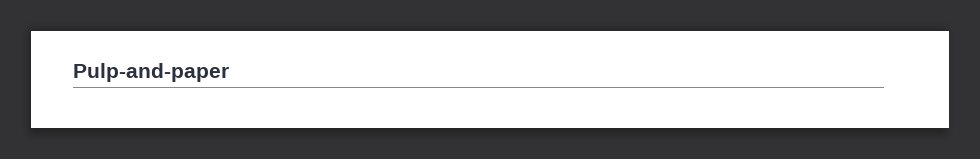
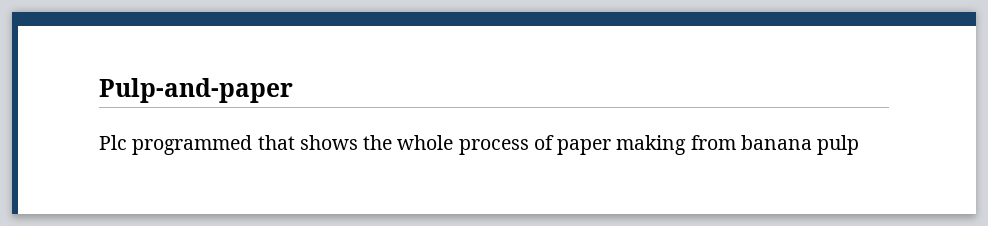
(229, 72) none -> [99,135,860,155] // Plc programmed that shows the whole process of paper making from banana pulp

